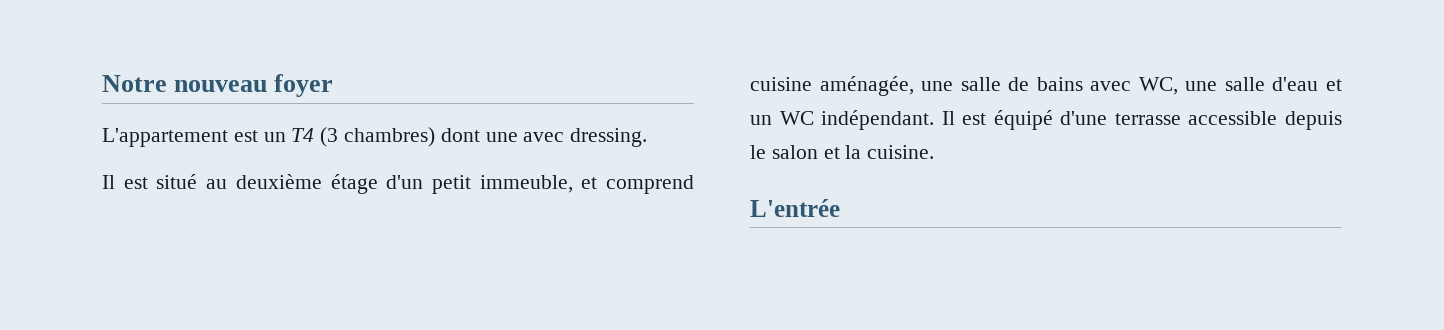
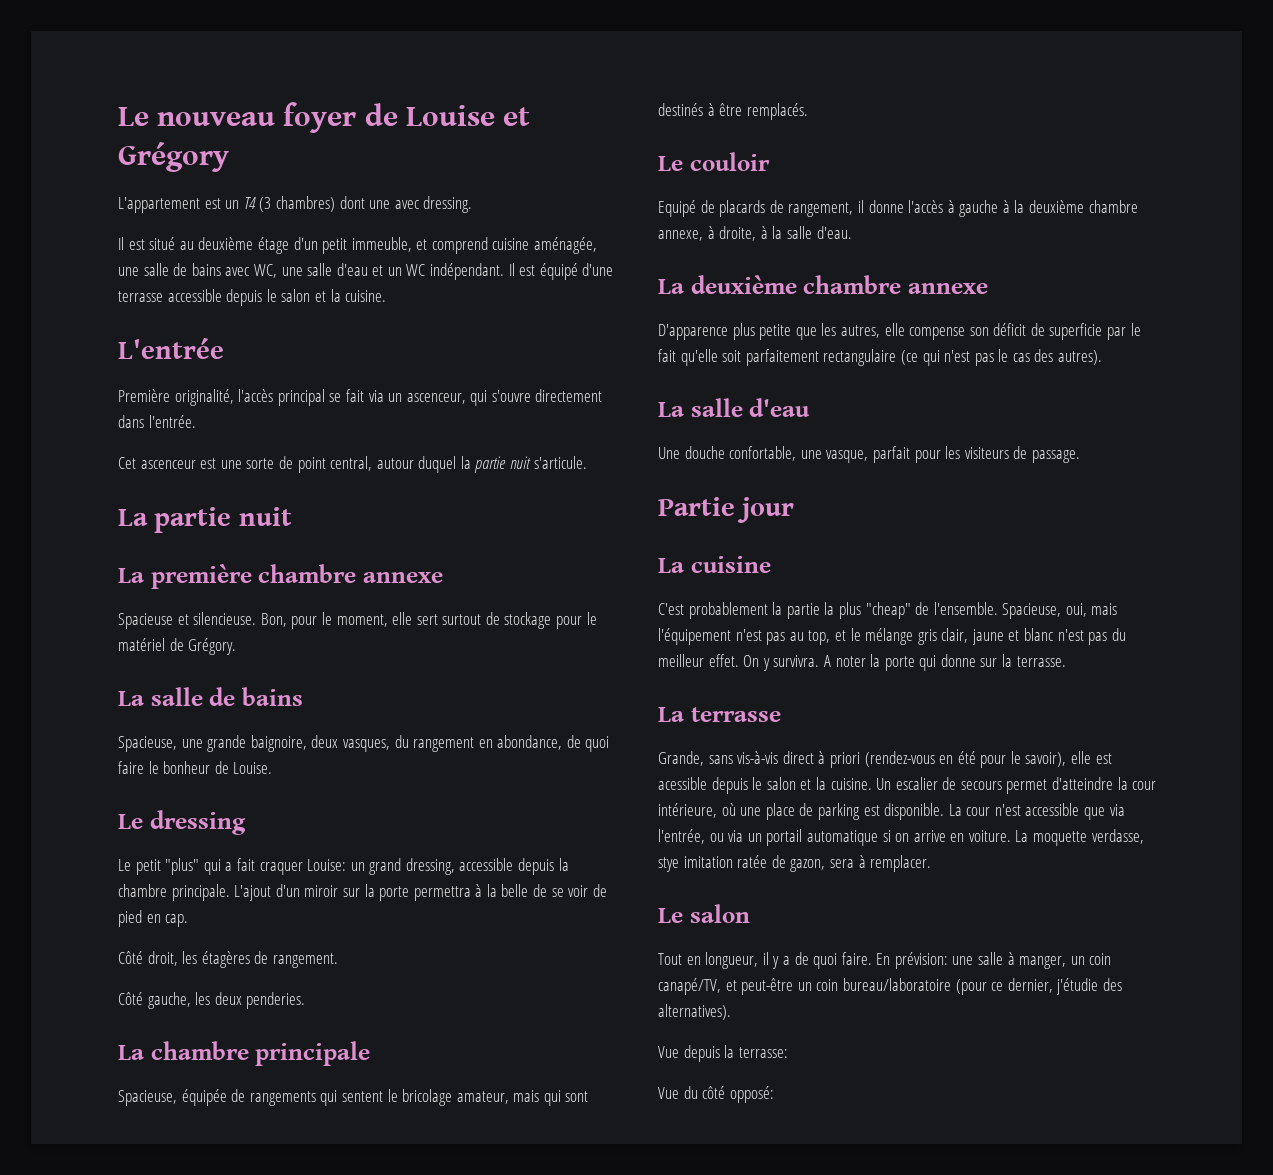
[102,75,167,92] Notre -> [118,107,149,126] Le
(334, 85) none -> [364,103,531,126] [118,142,229,172] de Louise et Grégory
(840, 208) none -> [118,389,603,406] [118,415,196,428] [118,456,587,473] [118,507,292,533] [118,564,443,589] [118,612,597,629] [118,638,237,655] [118,687,303,706] [118,735,610,752] [118,761,273,774] [118,810,246,835] [118,858,569,875] [118,884,607,901] [118,910,189,927] [118,951,338,968] [118,992,306,1009] [118,1041,371,1066] [118,1089,589,1106] [658,103,808,120] [658,152,770,171] [658,200,1138,217] [658,226,852,241] [658,275,988,294] [658,323,1141,340] [658,349,1103,366] [658,398,811,417] [658,446,1080,463] [658,497,795,523] [658,556,771,573] [658,602,1118,619] [658,628,1126,645] [658,654,1066,671] [658,707,781,722] [658,751,1112,768] [658,777,1157,794] [658,803,1125,820] [658,829,1144,846] [658,855,932,872] [658,904,750,923] [658,952,1112,969] [658,978,1122,995] [658,1004,731,1020] [658,1045,788,1062] [658,1086,774,1103] // Première originalité, l'accès principal se fait via un ascenceur, qui s'ouvre directement dans l'entrée. // Cet ascenceur est une sorte de point central, autour duquel la partie nuit s'articule. // La partie nuit // La première chambre annexe // Spacieuse et silencieuse. Bon, pour le moment, elle sert surtout de stockage pour le matériel de Grégory. // La salle de bains // Spacieuse, une grande baignoire, deux vasques, du rangement en abondance, de quoi faire le bonheur de Louise. // Le dressing // Le petit "plus" qui a fait craquer Louise: un grand dressing, accessible depuis la chambre principale. L'ajout d'un miroir sur la porte permettra à la belle de se voir de pied en cap. // Côté droit, les étagères de rangement. // Côté gauche, les deux penderies. // La chambre principale // Spacieuse, équipée de rangements qui sentent le bricolage amateur, mais qui sont destinés à être remplacés. // Le couloir // Equipé de placards de rangement, il donne l'accès à gauche à la deuxième chambre annexe, à droite, à la salle d'eau. // La deuxième chambre annexe // D'apparence plus petite que les autres, elle compense son déficit de superficie par le fait qu'elle soit parfaitement rectangulaire (ce qui n'est pas le cas des autres). // La salle d'eau // Une douche confortable, une vasque, parfait pour les visiteurs de passage. // Partie jour // La cuisine // C'est probablement la partie la plus "cheap" de l'ensemble. Spacieuse, oui, mais l'équipement n'est pas au top, et le mélange gris clair, jaune et blanc n'est pas du meilleur effet. On y survivra. A noter la porte qui donne sur la terrasse. // La terrasse // Grande, sans vis-à-vis direct à priori (rendez-vous en été pour le savoir), elle est acessible depuis le salon et la cuisine. Un escalier de secours permet d'atteindre la cour intérieure, où une place de parking est disponible. La cour n'est accessible que via l'entrée, ou via un portail automatique si on arrive en voiture. La moquette verdasse, stye imitation ratée de gazon, sera à remplacer. // Le salon // Tout en longueur, il y a de quoi faire. En prévision: une salle à manger, un coin canapé/TV, et peut-être un coin bureau/laboratoire (pour ce dernier, j'étudie des alternatives). // Vue depuis la terrasse: // Vue du côté opposé:

